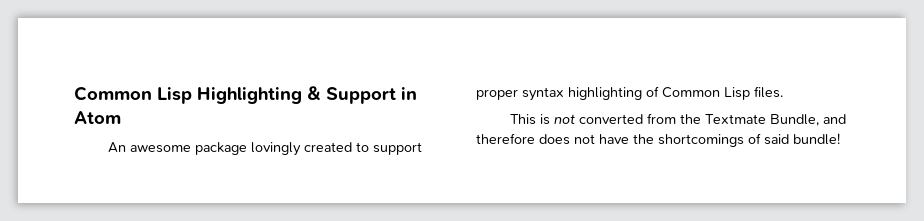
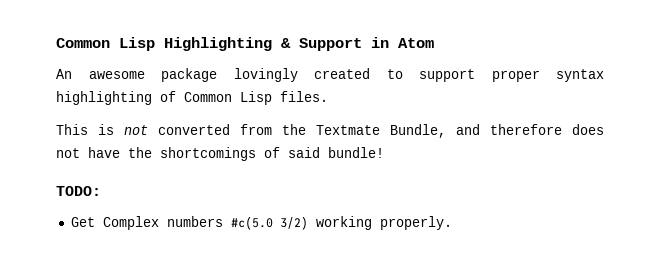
(840, 139) none -> [56,186,101,196] [70,216,452,230] // TODO: // Get Complex numbers #c(5.0 3/2) working properly.

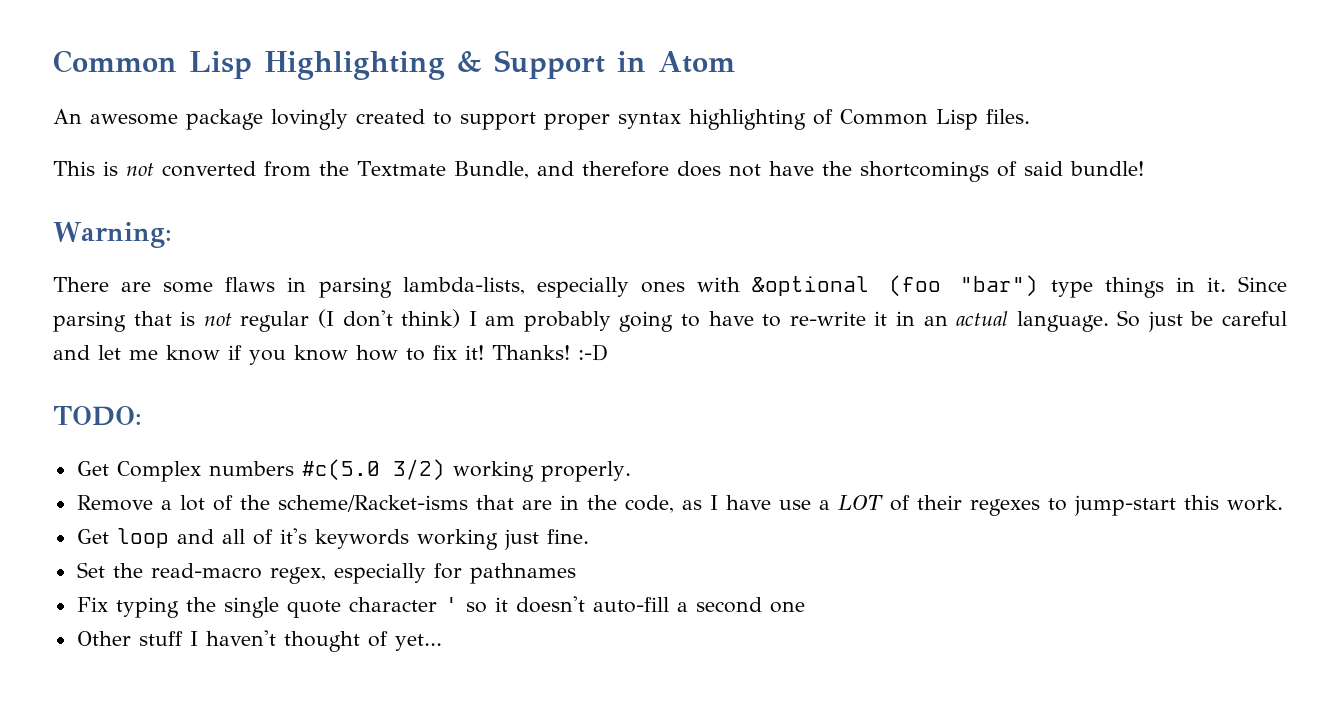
(384, 152) none -> [53,222,172,248] [53,275,1287,298] [53,309,1287,332] [53,344,608,365] // Warning: // There are some flaws in parsing lambda-lists, especially ones with &optional (foo "bar") type things in it. Since parsing that is not regular (I don't think) I am probably going to have to re-write it in an actual language. So just be careful and let me know if you know how to fix it! Thanks! :-D
(452, 223) none -> [76,495,1283,516] [76,528,589,550] [76,562,576,584] [76,596,805,618] [76,630,442,652] // Remove a lot of the scheme/Racket-isms that are in the code, as I have use a LOT of their regexes to jump-start this work. // Get loop and all of it's keywords working just fine. // Set the read-macro regex, especially for pathnames // Fix typing the single quote character ' so it doesn't auto-fill a second one // Other stuff I haven't thought of yet...

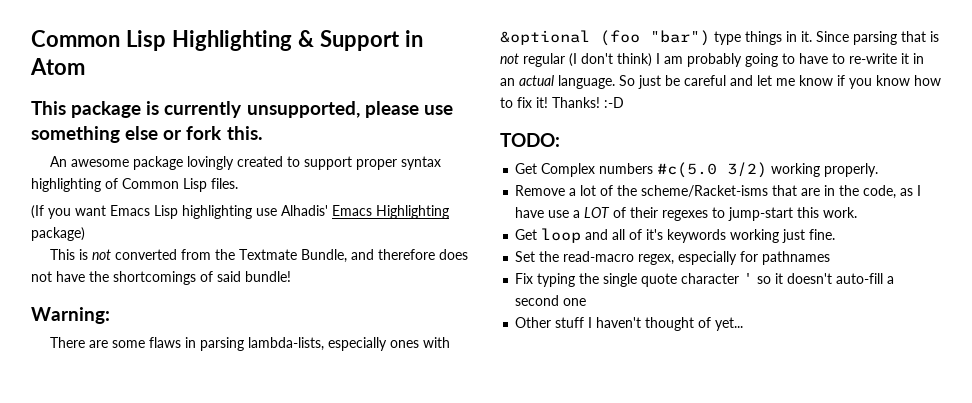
(735, 62) none -> [31,101,453,118] [31,126,263,143] // This package is currently unsupported, please use something else or fork this.
(1030, 116) none -> [31,205,449,219] [31,227,85,241] // (If you want Emacs Lisp highlighting use Alhadis' Emacs Highlighting package)

